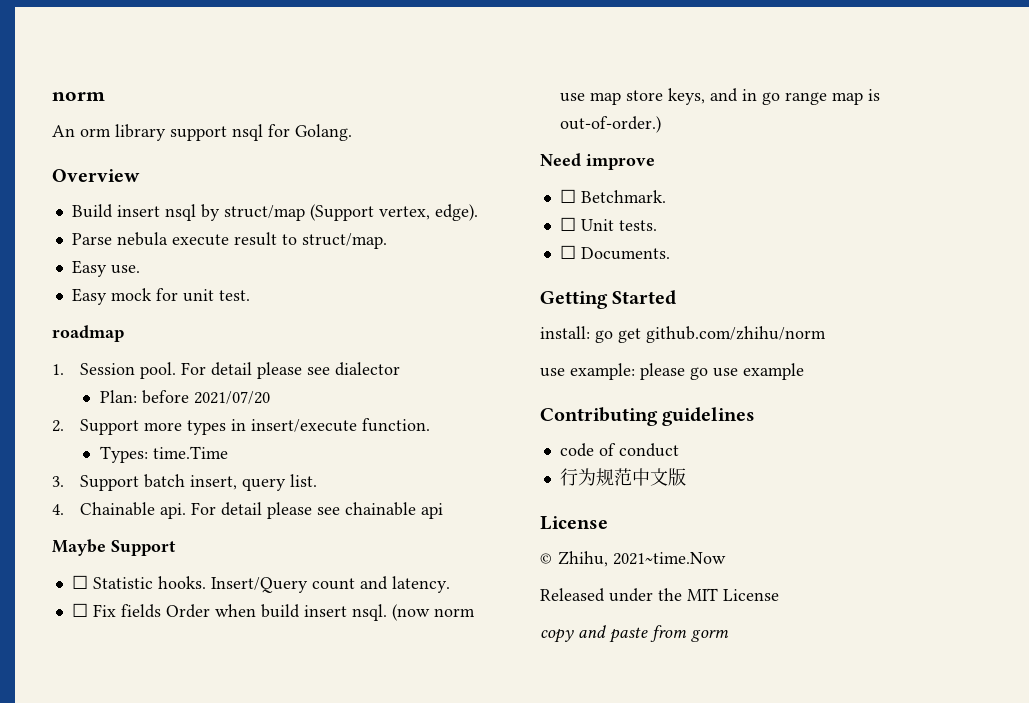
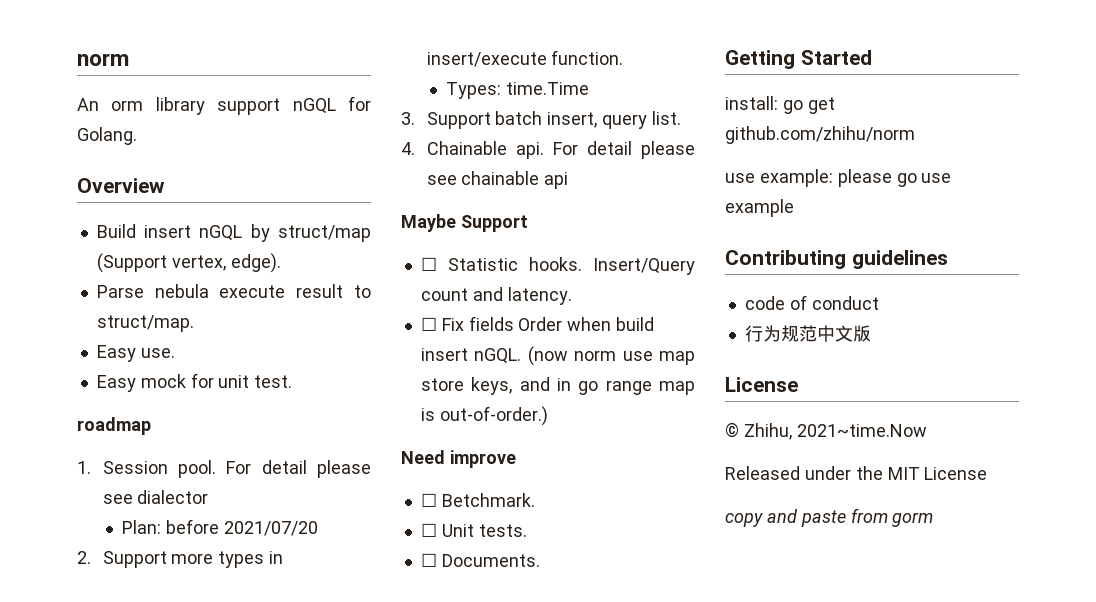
[232,124,263,141] nsql -> [292,98,336,114] nGQL
[164,204,196,221] nsql -> [199,225,243,241] nGQL
[351,604,387,621] nsql. -> [474,348,522,364] nGQL.

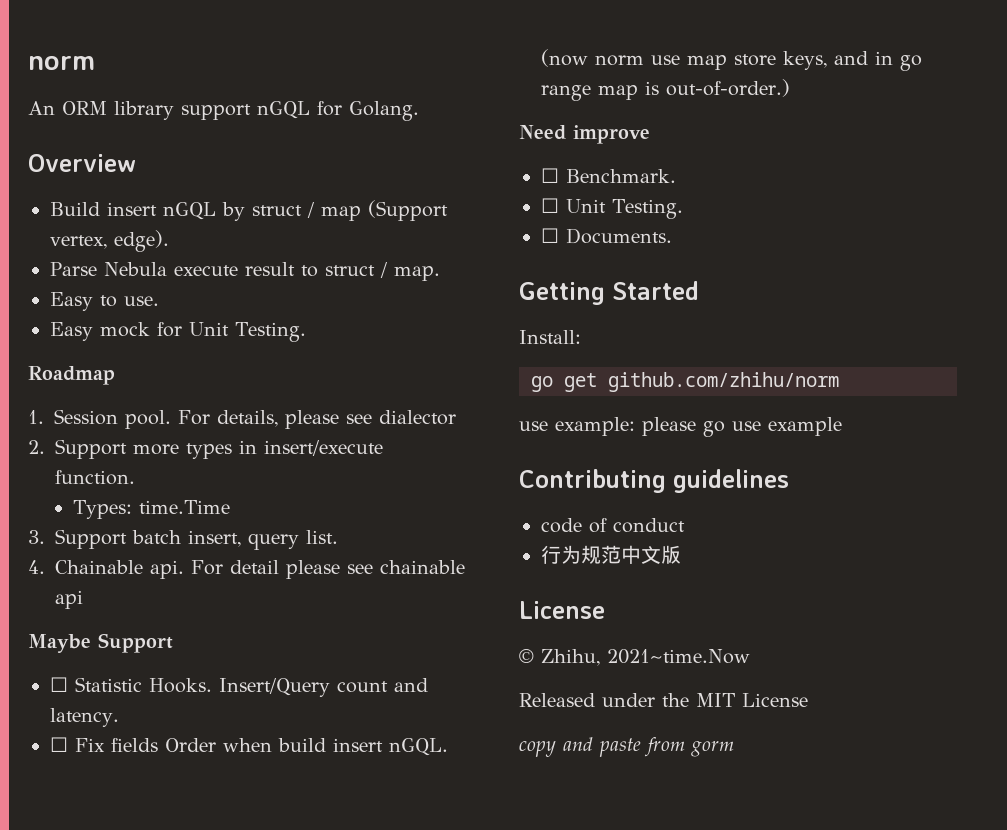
[111,100,144,111] orm -> [62,101,107,115] ORM
[278,225,371,242] struct/map -> [252,202,361,221] struct / map
[154,284,209,298] nebula -> [104,262,167,276] Nebula
[96,315,194,332] [96,345,136,362] struct/map. // Easy -> [325,262,440,281] [50,292,117,311] struct / map. // Easy to
[218,375,293,388] [77,417,151,435] unit test. // roadmap -> [189,322,306,342] [28,366,115,385] Unit Testing. // Roadmap
[261,460,307,474] detail -> [217,410,278,427] details,
[122,519,319,536] // Plan: before 2021/07/20 -> (456, 417) none
[528,257,582,271] hooks. -> [149,678,212,693] Hooks.
[441,493,535,507] Betchmark. -> [566,169,676,183] Benchmark.
[478,524,527,537] tests. -> [612,199,683,219] Testing.
[725,96,778,110] install: -> [519,330,581,344] Install: //

